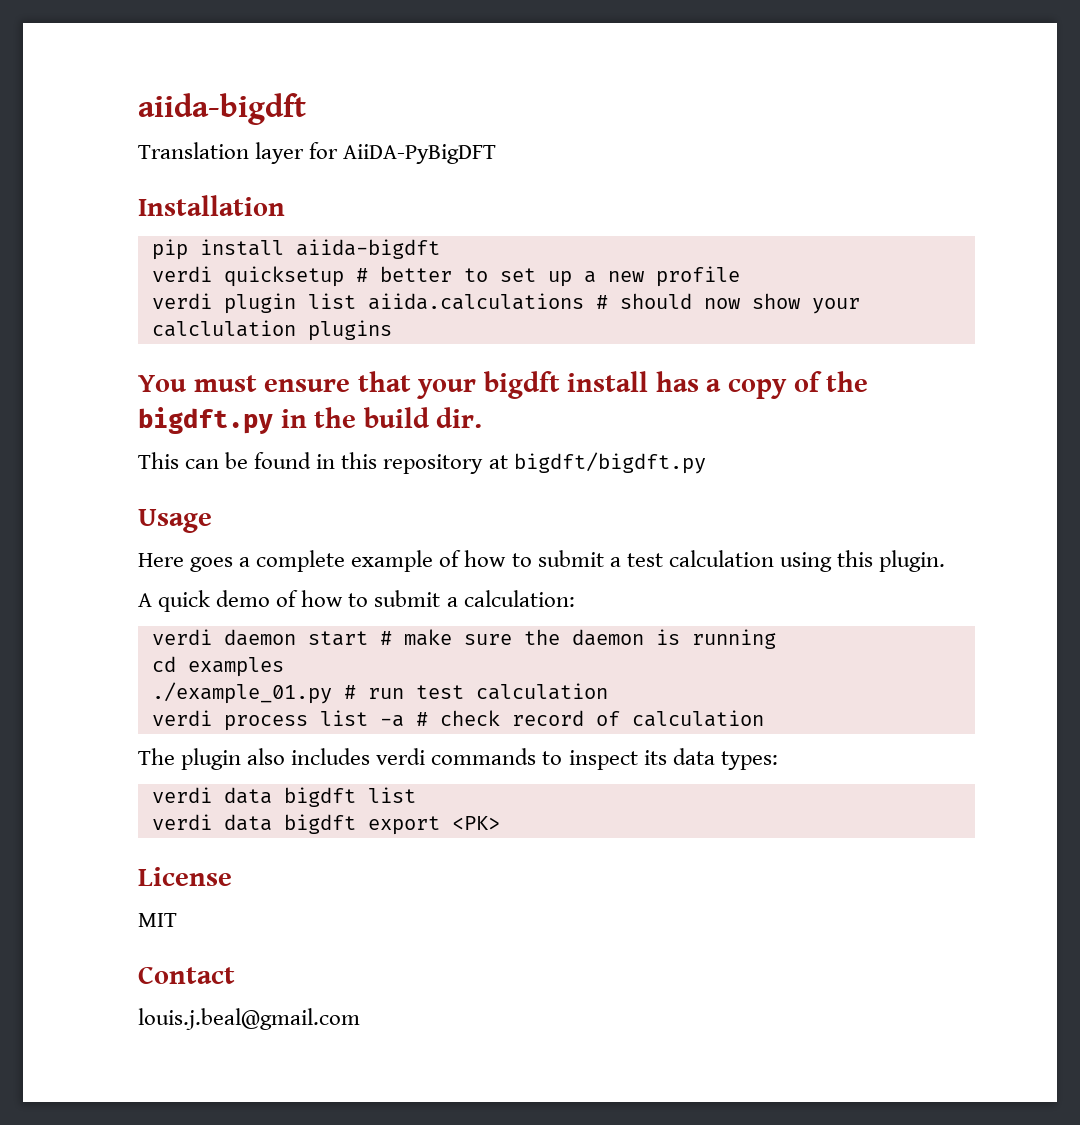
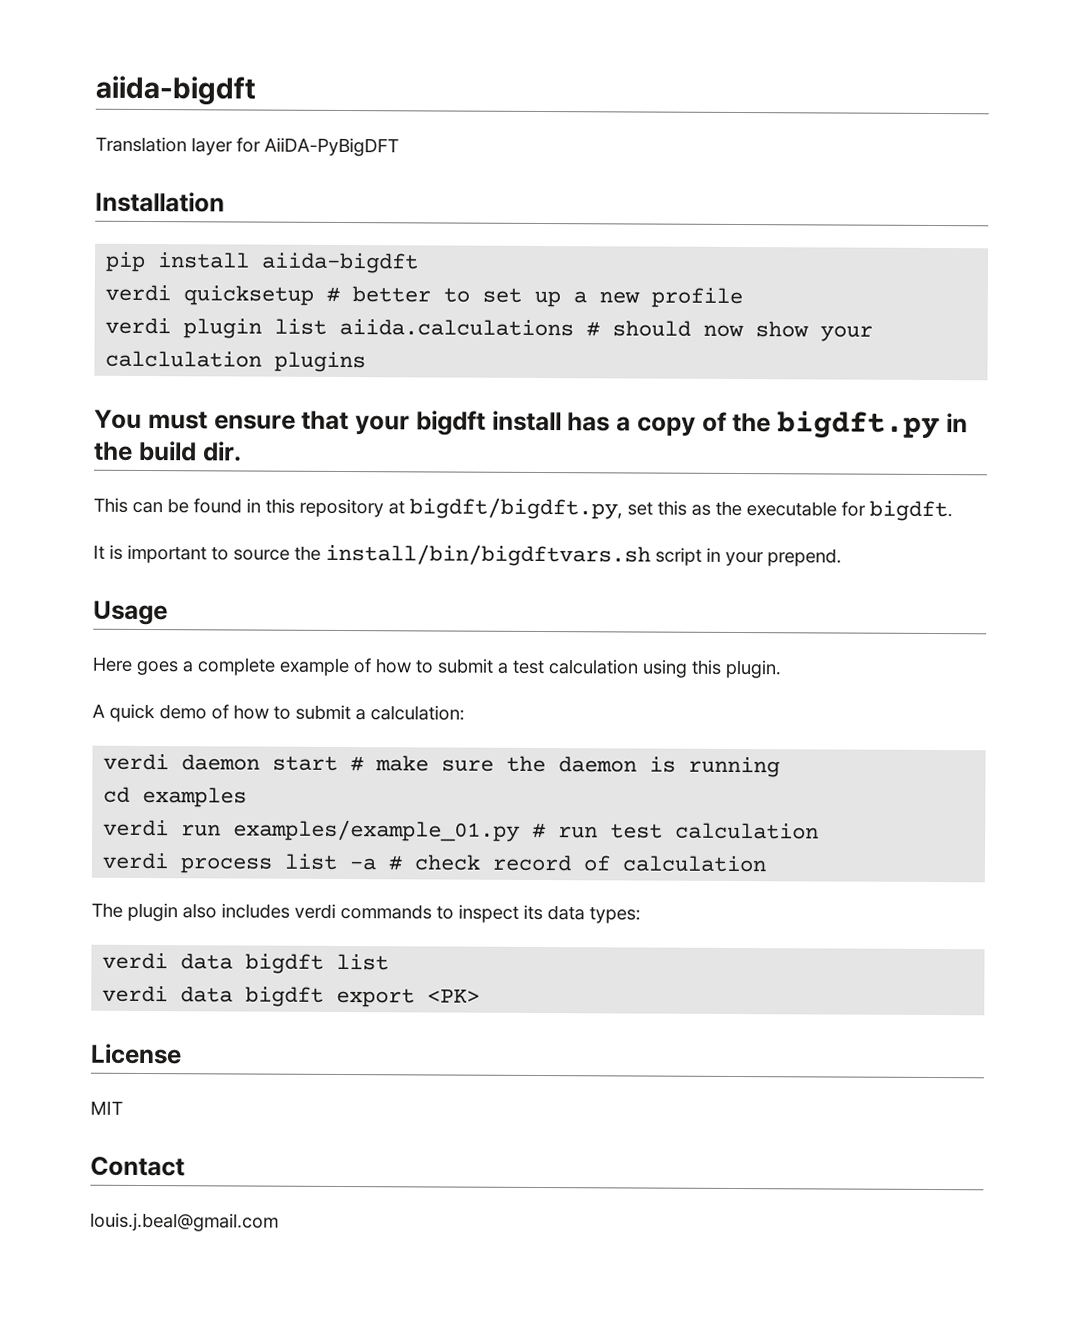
[513,452,706,474] bigdft/bigdft.py -> [409,497,953,522] [93,543,842,567] bigdft/bigdft.py, set this as the executable for bigdft. // It is important to source the install/bin/bigdftvars.sh script in your prepend.
[151,682,332,704] ./example_01.py -> [103,819,521,842] verdi run examples/example_01.py

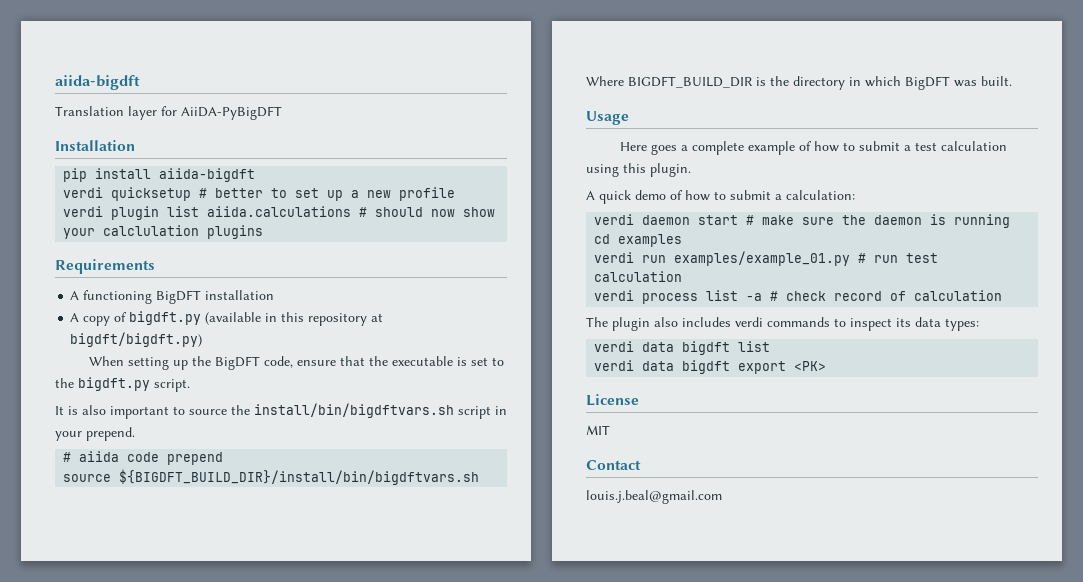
[94,409,968,440] [94,440,242,462] [93,497,953,522] You must ensure that your bigdft install has a copy of the bigdft.py in the build dir. // This can be found in this repository at bigdft/bigdft.py, set this as the executable for bigdft. -> [55,259,155,274] [70,290,275,304] [70,311,384,326] [70,332,203,347] [89,356,505,370] [55,377,190,392] Requirements // A functioning BigDFT installation // A copy of bigdft.py (available in this repository at bigdft/bigdft.py) // When setting up the BigDFT code, ensure that the executable is set to the bigdft.py script.
(123, 552) none -> [82,405,106,415] also
(842, 557) none -> [63,451,224,465] [63,469,480,485] [586,76,1012,90] // # aiida code prepend // source ${BIGDFT_BUILD_DIR}/install/bin/bigdftvars.sh // Where BIGDFT_BUILD_DIR is the directory in which BigDFT was built.

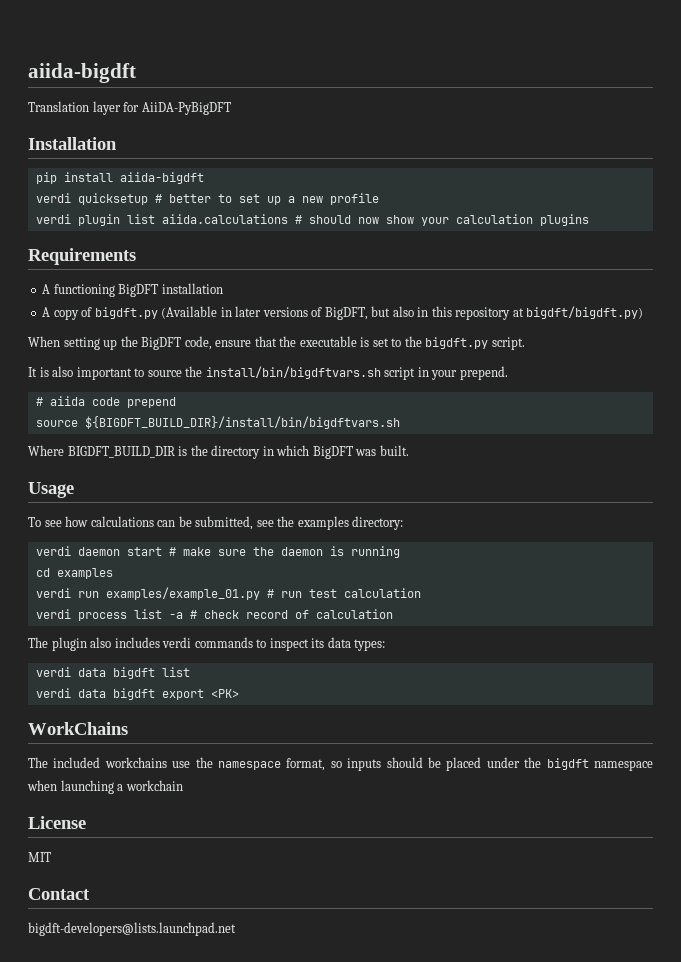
[103,225,200,236] calclulation -> [455,214,533,224] calculation
[205,312,262,325] (available -> [161,306,414,320] (Available in later versions of BigDFT, but also
[620,141,1008,155] [586,163,691,177] [586,190,855,204] Here goes a complete example of how to submit a test calculation using this plugin. // A quick demo of how to submit a calculation: -> [28,516,404,530] To see how calculations can be submitted, see the examples directory:
(827, 366) none -> [28,722,128,735] [28,757,653,771] [27,780,183,794] // WorkChains // The included workchains use the namespace format, so inputs should be placed under the bigdft namespace when launching a workchain
[586,490,722,504] louis.j.beal@gmail.com -> [28,922,236,936] bigdft-developers@lists.launchpad.net

